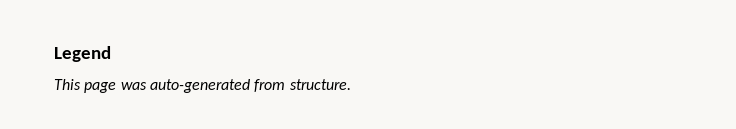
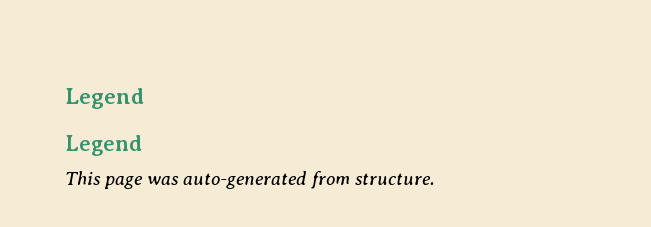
[54,46,111,62] Legend -> [65,88,144,109] [65,135,142,156] Legend // Legend

